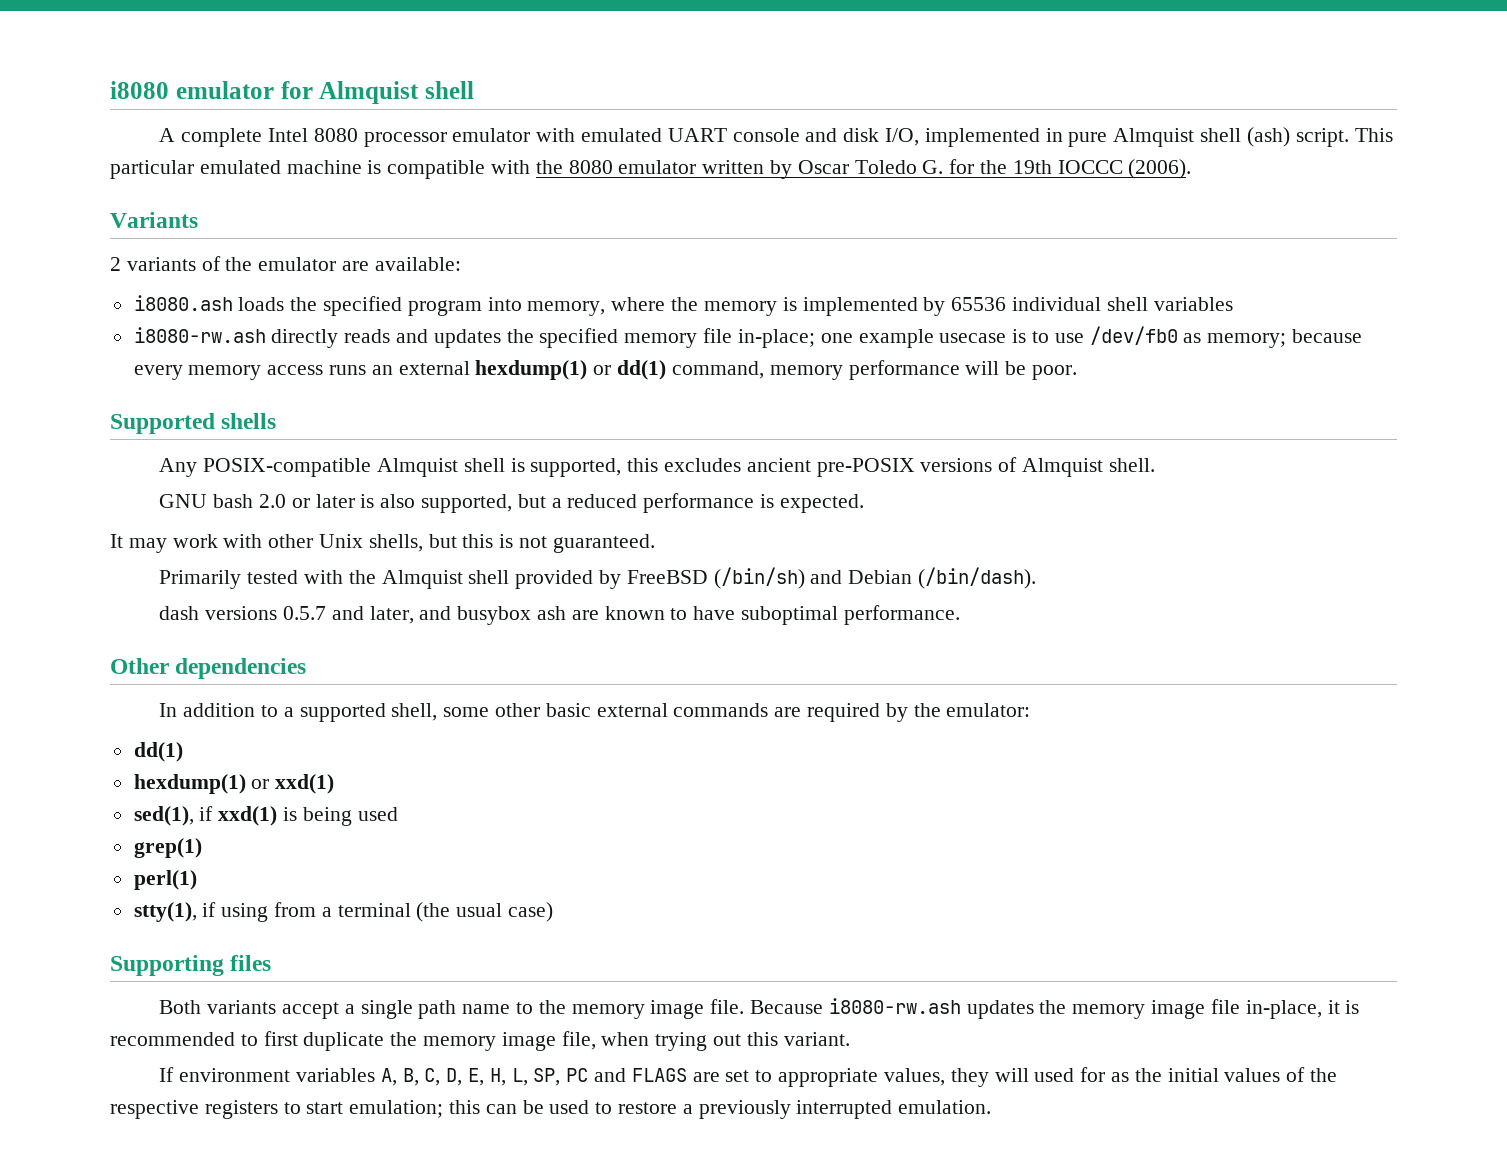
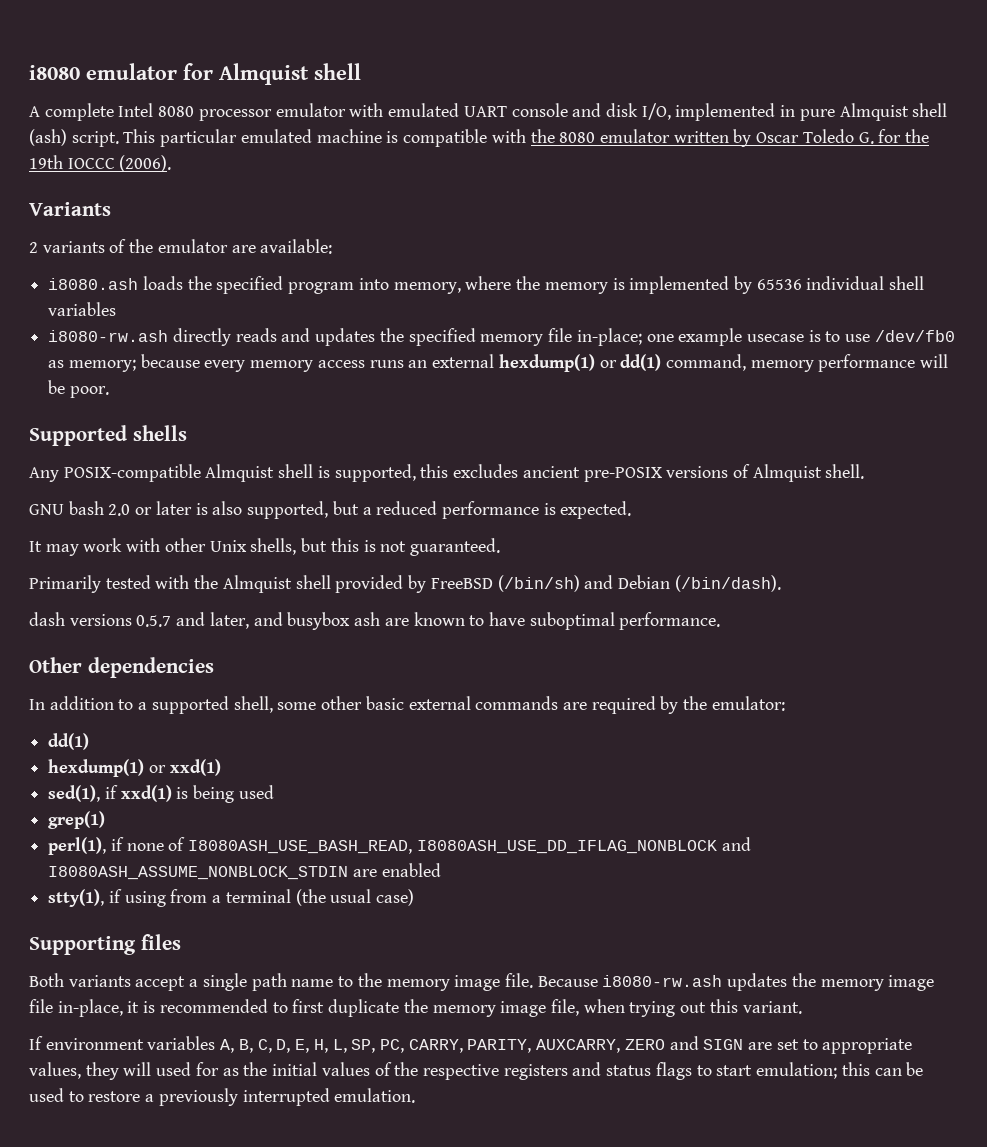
[133,870,197,890] perl(1) -> [48,837,751,855] [48,863,441,880] perl(1), if none of I8080ASH_USE_BASH_READ, I8080ASH_USE_DD_IFLAG_NONBLOCK and I8080ASH_ASSUME_NONBLOCK_STDIN are enabled
[566,1068,687,1082] PC and FLAGS -> [379,1036,744,1053] PC, CARRY, PARITY, AUXCARRY, ZERO and SIGN
(278, 1109) none -> [572,1062,692,1080] and status flags

